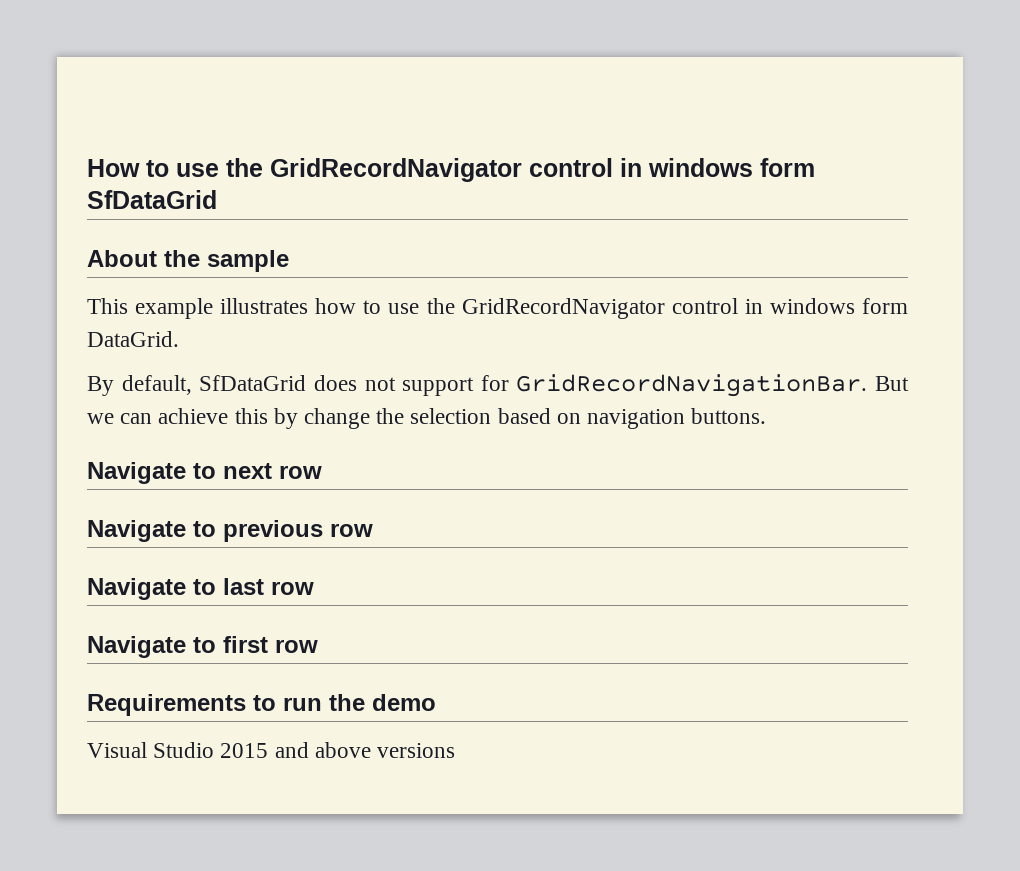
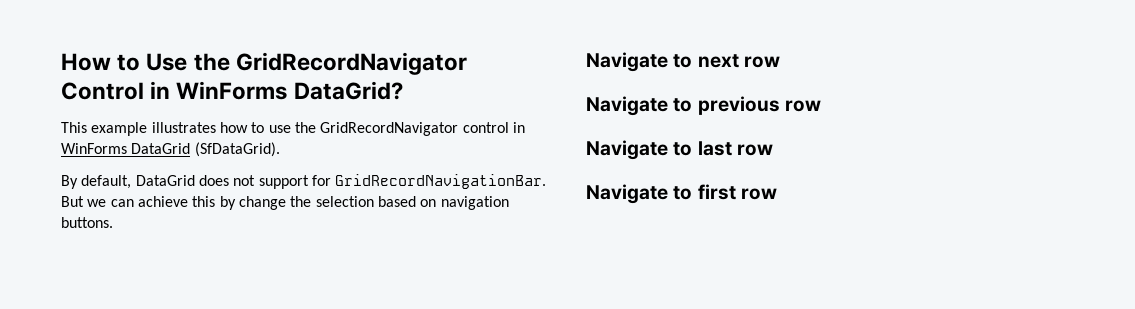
[176,158,815,182] [87,190,217,209] [87,250,289,272] use the GridRecordNavigator control in windows form SfDataGrid // About the sample -> [146,52,467,75] [61,81,403,100] Use the GridRecordNavigator Control in WinForms DataGrid?
[769,298,908,314] [87,331,179,347] windows form DataGrid. -> [61,142,280,157] WinForms DataGrid (SfDataGrid).
[199,375,307,391] SfDataGrid -> [135,175,195,186] DataGrid
[87,694,436,716] [87,742,456,758] // Requirements to run the demo // Visual Studio 2015 and above versions -> (777, 194) none

